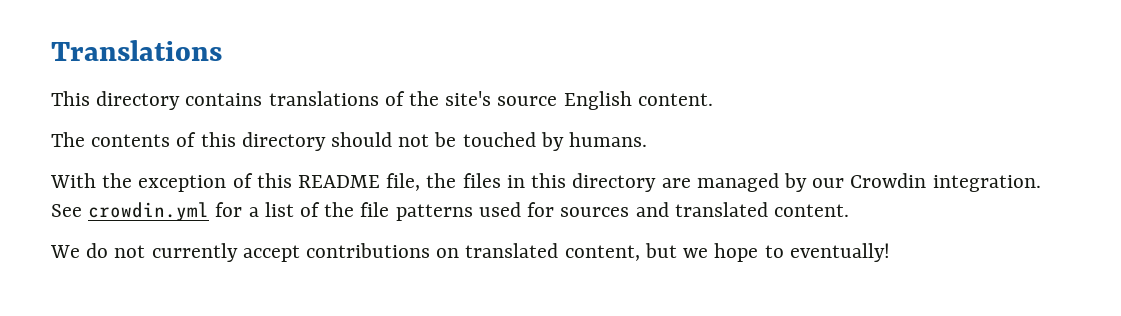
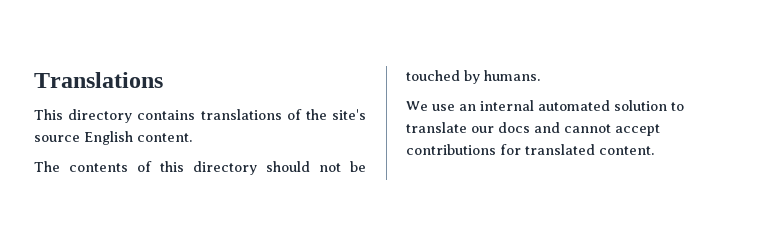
[50,173,1041,192] [51,202,849,221] [50,243,890,262] With the exception of this README file, the files in this directory are managed by our Crowdin integration. See crowdin.yml for a list of the file patterns used for sources and translated content. // We do not currently accept contributions on translated content, but we hope to eventually! -> [406,100,684,111] [406,122,660,136] [406,144,654,155] We use an internal automated solution to translate our docs and cannot accept contributions for translated content.

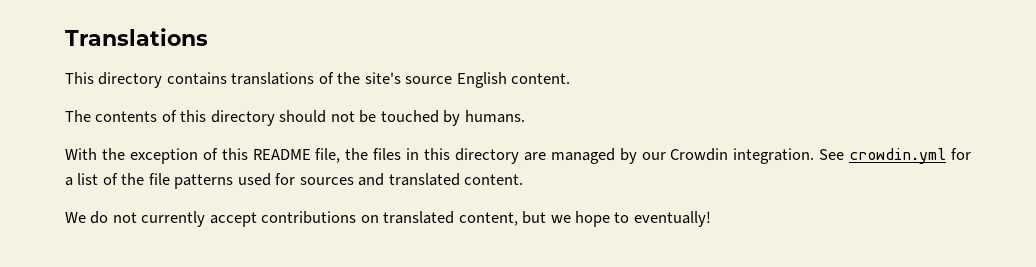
[406,100,684,111] [406,122,660,136] [406,144,654,155] We use an internal automated solution to translate our docs and cannot accept contributions for translated content. -> [65,148,971,164] [65,173,524,189] [65,211,711,227] With the exception of this README file, the files in this directory are managed by our Crowdin integration. See crowdin.yml for a list of the file patterns used for sources and translated content. // We do not currently accept contributions on translated content, but we hope to eventually!

